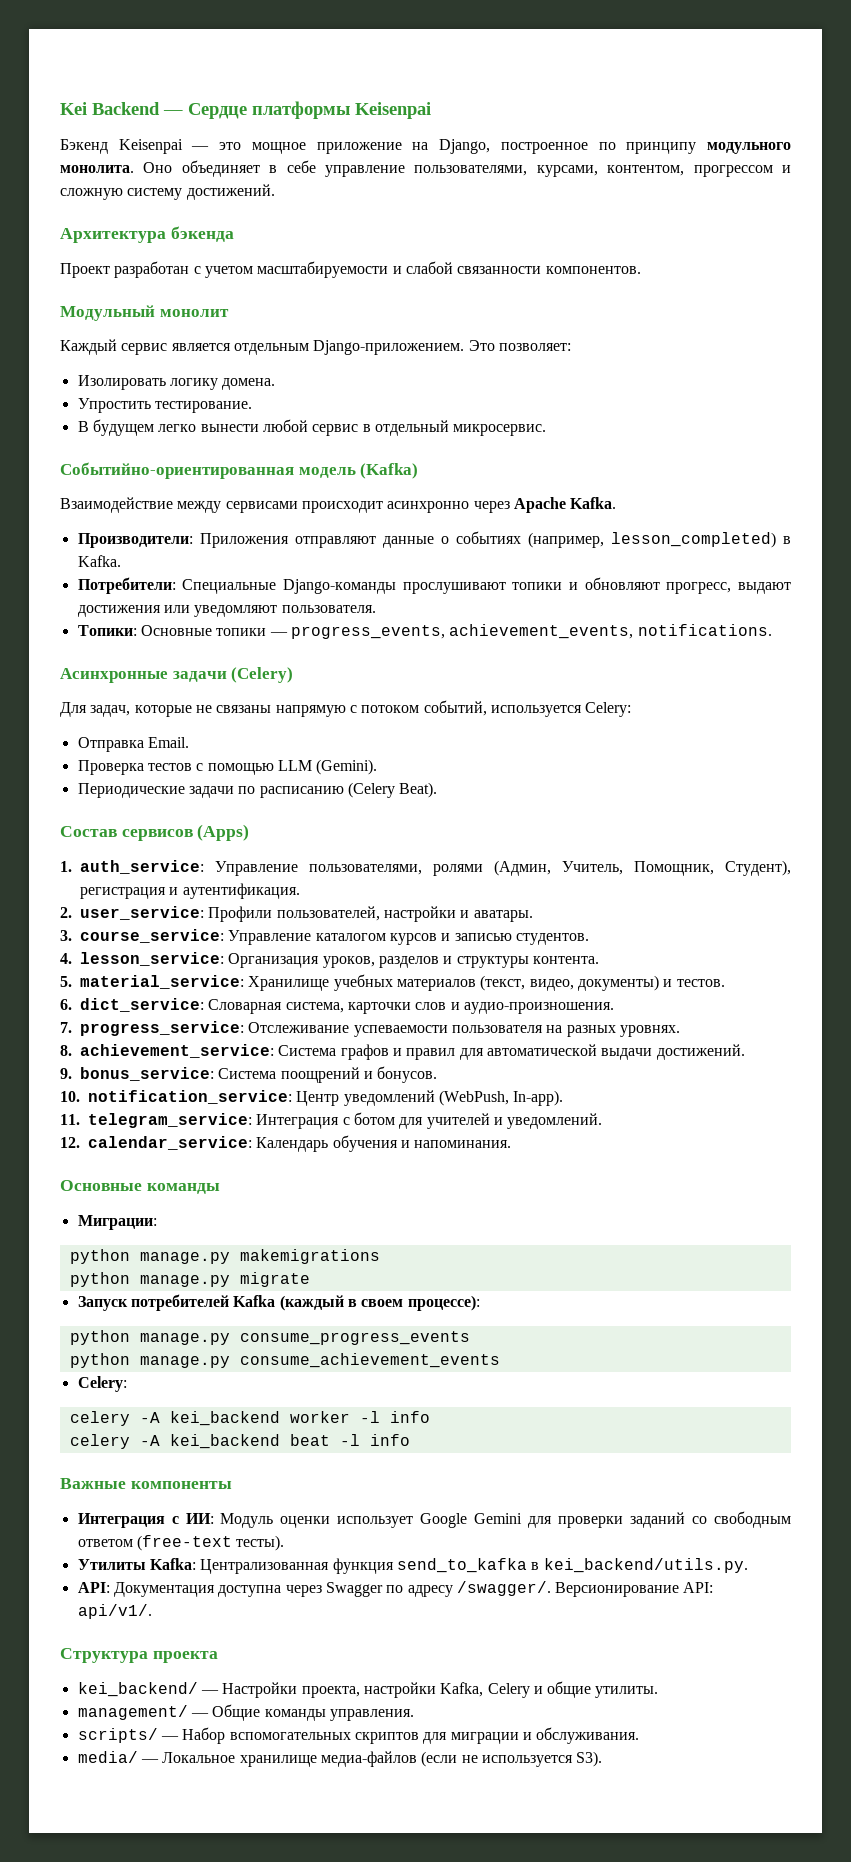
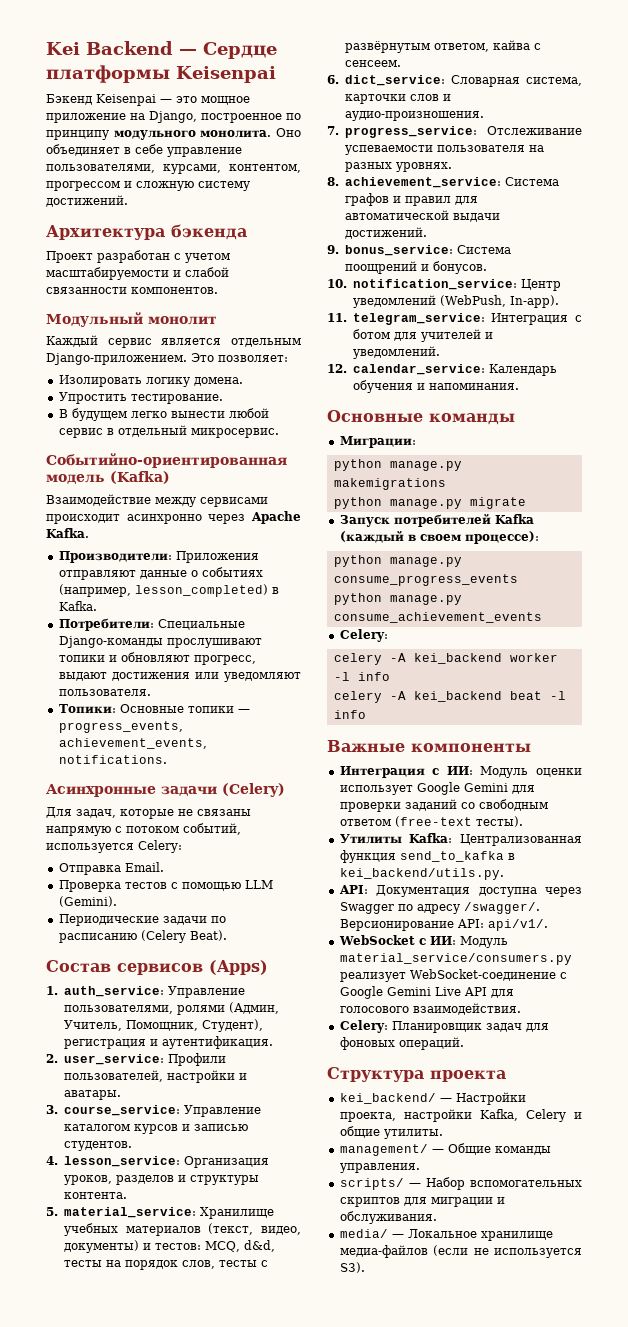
[676,979,725,987] тестов. -> [154,1240,275,1252] [63,1260,268,1270] [344,40,541,53] [344,60,401,67] тестов: MCQ, d&d, тесты на порядок слов, тесты с развёрнутым ответом, кайва с сенсеем.
(152, 1611) none -> [338,935,508,948] [339,953,572,965] [339,969,567,982] [339,986,514,999] [339,1003,521,1015] [339,1020,549,1033] [339,1037,464,1050] // WebSocket с ИИ: Модуль material_service/consumers.py реализует WebSocket-соединение с Google Gemini Live API для голосового взаимодействия. // Celery: Планировщик задач для фоновых операций.

